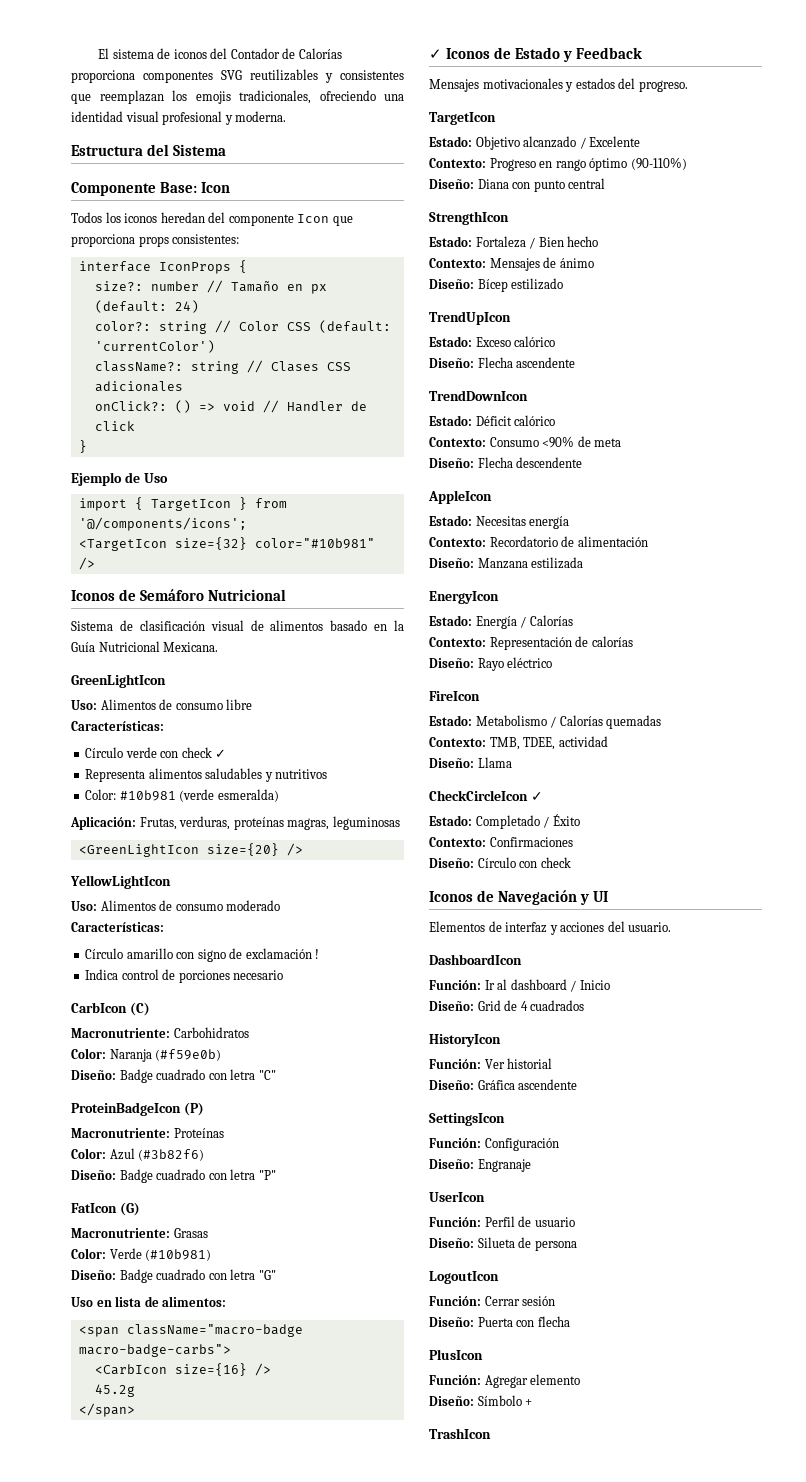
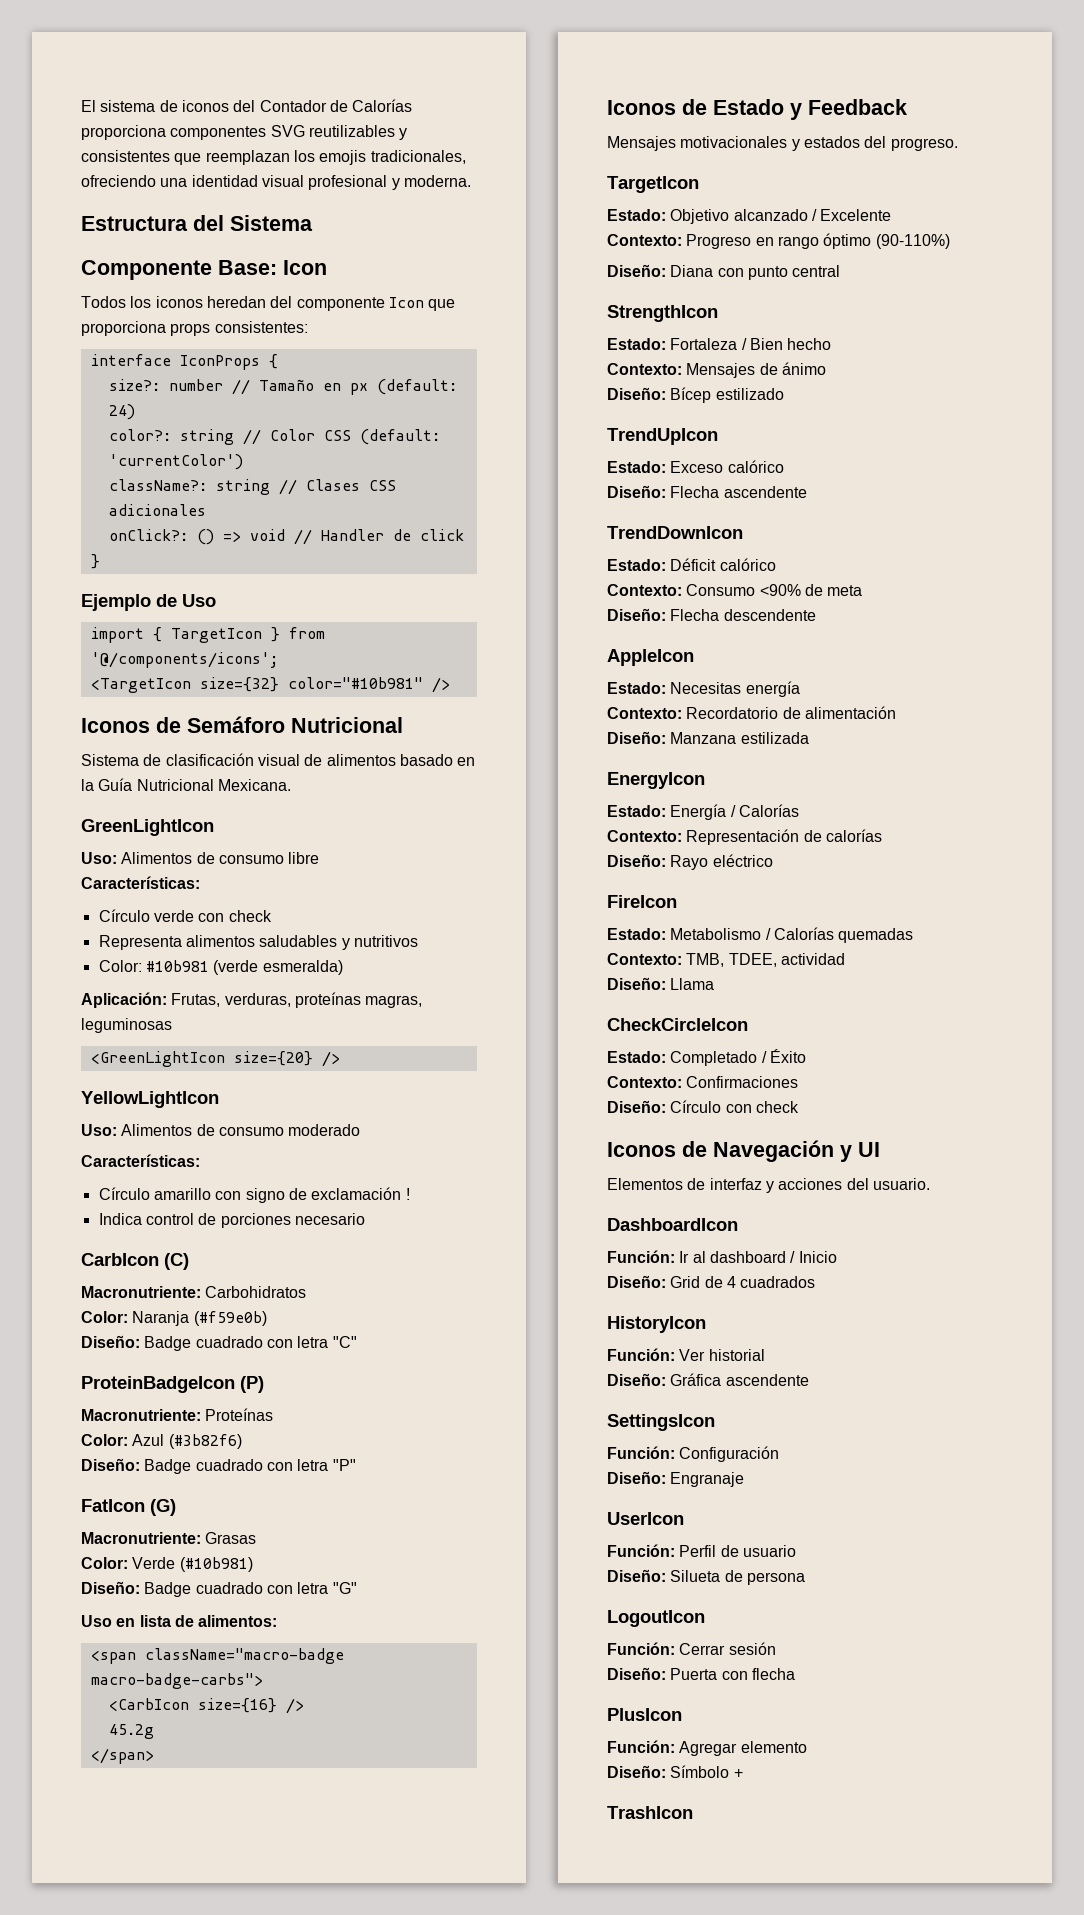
[215,749,227,758] ✓ -> (272, 916) none
[429,49,442,59] ✓ -> (154, 1756) none
[530,792,543,801] ✓ -> (748, 1024) none

